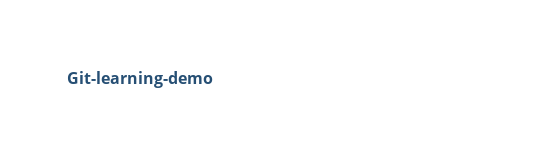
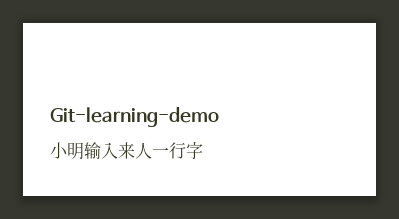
(213, 79) none -> [50,142,203,160] // 小明输入来人一行字

